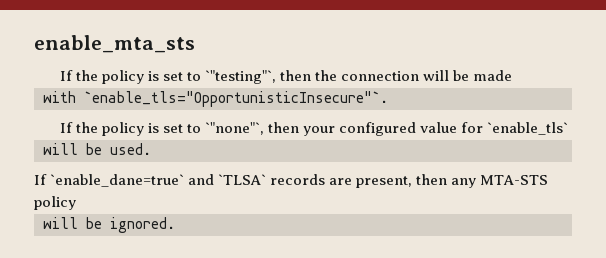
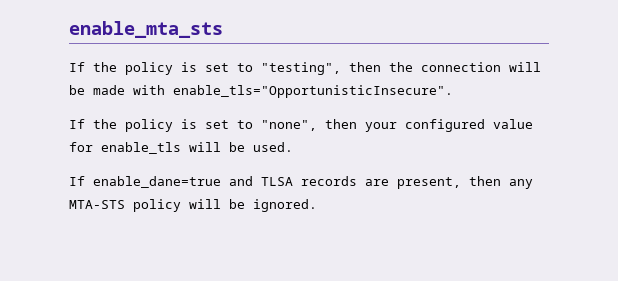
[204,70,276,84] `"testing"`, -> [261,62,341,75] "testing",
[43,91,388,107] [59,122,264,136] // with `enable_tls="OpportunisticInsecure"`. // If the policy is set to `"none"`, -> [133,85,453,98] [69,119,317,132] with enable_tls="OpportunisticInsecure". // If the policy is set to "none",
[487,122,569,135] `enable_tls` // -> [101,142,181,154] enable_tls
[50,174,267,187] `enable_dane=true` and `TLSA` -> [93,176,293,188] enable_dane=true and TLSA
(76, 203) // -> (181, 205) none

